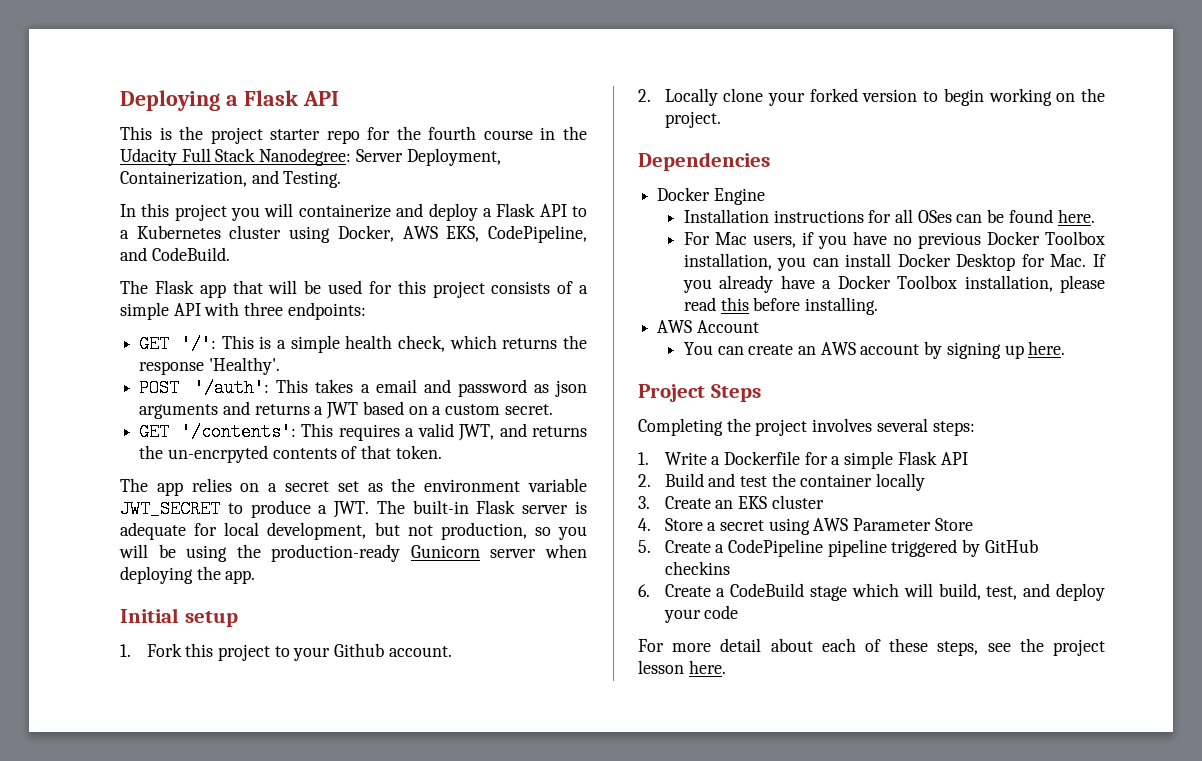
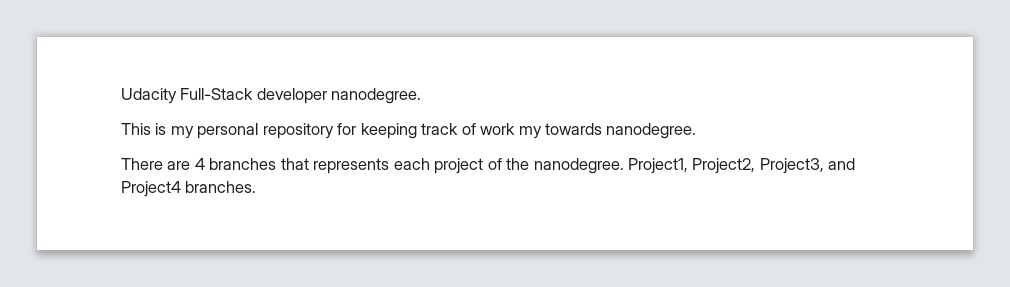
[120,90,339,111] [120,126,587,144] [120,148,501,166] [120,170,342,188] [120,203,587,221] [120,225,587,243] [120,247,230,261] [120,280,588,298] [120,302,366,320] [139,335,587,353] [139,357,280,375] [139,379,587,397] [139,401,553,419] [139,423,588,441] [139,445,442,463] [120,478,587,496] [120,500,587,518] [120,522,587,540] [119,544,587,562] [120,566,256,584] [120,608,238,627] [120,643,452,661] [638,88,1105,106] [664,111,721,128] [638,152,770,171] [657,187,765,205] [683,209,1095,223] [683,231,1105,249] [683,253,1106,271] [682,275,1105,293] [683,297,878,315] [657,320,759,333] [683,341,1066,359] [638,384,761,402] [638,418,975,436] [638,451,968,469] [638,473,926,491] [638,495,824,509] [638,518,973,535] [638,539,1038,557] [664,561,730,575] [638,583,1105,601] [663,605,739,623] [638,638,1105,656] [638,660,726,674] Deploying a Flask API // This is the project starter repo for the fourth course in the Udacity Full Stack Nanodegree: Server Deployment, Containerization, and Testing. // In this project you will containerize and deploy a Flask API to a Kubernetes cluster using Docker, AWS EKS, CodePipeline, and CodeBuild. // The Flask app that will be used for this project consists of a simple API with three endpoints: // GET '/': This is a simple health check, which returns the response 'Healthy'. // POST '/auth': This takes a email and password as json arguments and returns a JWT based on a custom secret. // GET '/contents': This requires a valid JWT, and returns the un-encrpyted contents of that token. // The app relies on a secret set as the environment variable JWT_SECRET to produce a JWT. The built-in Flask server is adequate for local development, but not production, so you will be using the production-ready Gunicorn server when deploying the app. // Initial setup // 1. Fork this project to your Github account. // 2. Locally clone your forked version to begin working on the project. // Dependencies // Docker Engine // Installation instructions for all OSes can be found here. // For Mac users, if you have no previous Docker Toolbox installation, you can install Docker Desktop for Mac. If you already have a Docker Toolbox installation, please read this before installing. // AWS Account // You can create an AWS account by signing up here. // Project Steps // Completing the project involves several steps: // 1. Write a Dockerfile for a simple Flask API // 2. Build and test the container locally // 3. Create an EKS cluster // 4. Store a secret using AWS Parameter Store // 5. Create a CodePipeline pipeline triggered by GitHub checkins // 6. Create a CodeBuild stage which will build, test, and deploy your code // For more detail about each of these steps, see the project lesson here. -> [121,88,422,104] [121,123,697,139] [121,158,856,174] [121,181,257,197] Udacity Full-Stack developer nanodegree. // This is my personal repository for keeping track of work my towards nanodegree. // There are 4 branches that represents each project of the nanodegree. Project1, Project2, Project3, and Project4 branches.

